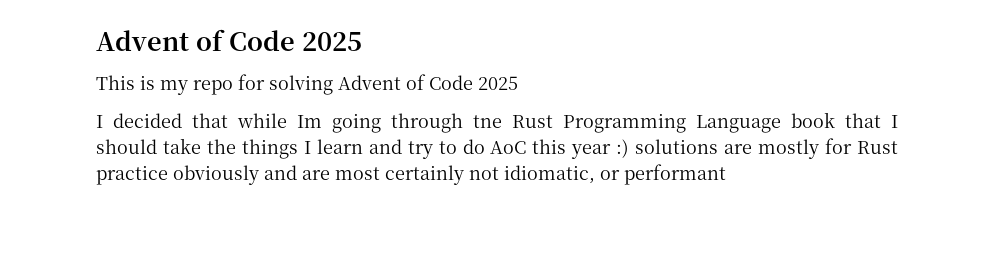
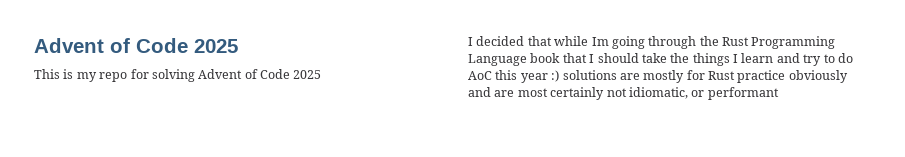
[473,115,502,128] tne -> [699,36,719,46] the

